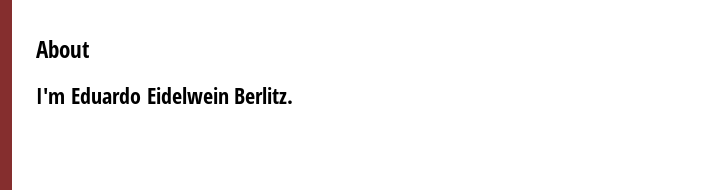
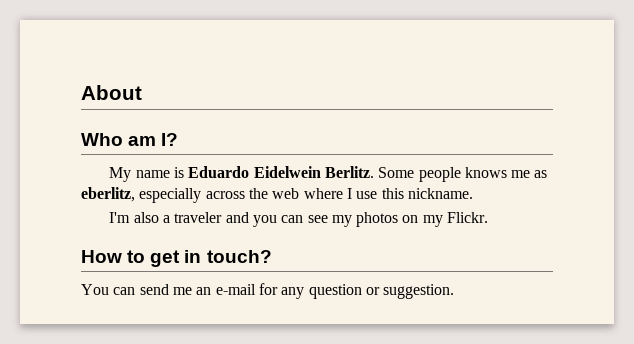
[36,87,294,104] I'm Eduardo Eidelwein Berlitz. -> [81,133,179,146] [109,166,548,182] [81,187,473,203] [109,212,489,227] [81,250,272,267] [81,283,455,299] Who am I? // My name is Eduardo Eidelwein Berlitz. Some people knows me as eberlitz, especially across the web where I use this nickname. // I'm also a traveler and you can see my photos on my Flickr. // How to get in touch? // You can send me an e-mail for any question or suggestion.

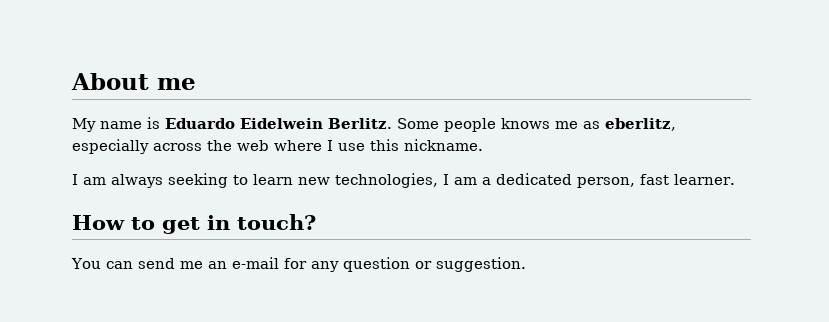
[81,133,179,146] // Who am I? -> [157,78,196,90] me
[109,212,489,227] I'm also a traveler and you can see my photos on my Flickr. -> [72,173,735,188] I am always seeking to learn new technologies, I am a dedicated person, fast learner.

